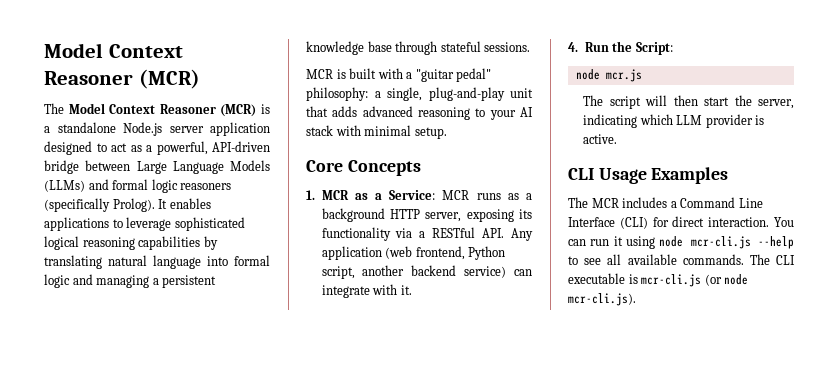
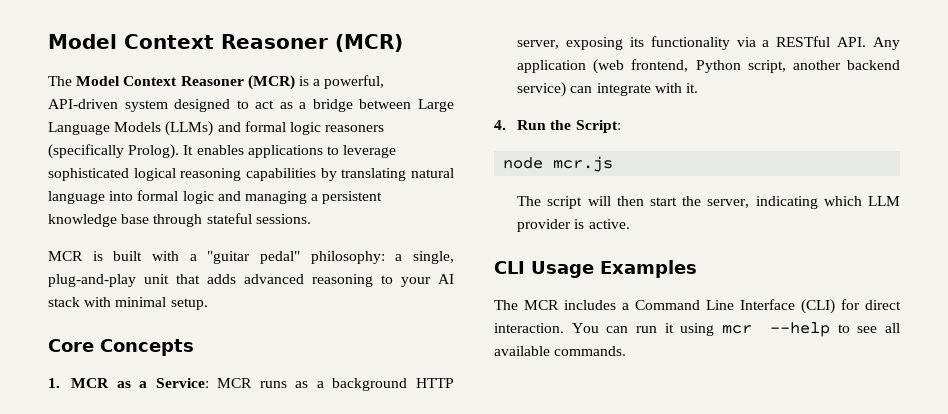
[57,122,270,136] standalone Node.js server application -> [324,75,385,89] [48,99,168,112] powerful, API-driven system
[156,141,270,155] powerful, API-driven -> (307, 105) none
[659,236,751,249] node mcr-cli.js -> [721,325,752,334] mcr
[749,254,795,265] [568,273,749,287] [568,293,636,306] The CLI executable is mcr-cli.js (or node mcr-cli.js). -> (627, 351) none

